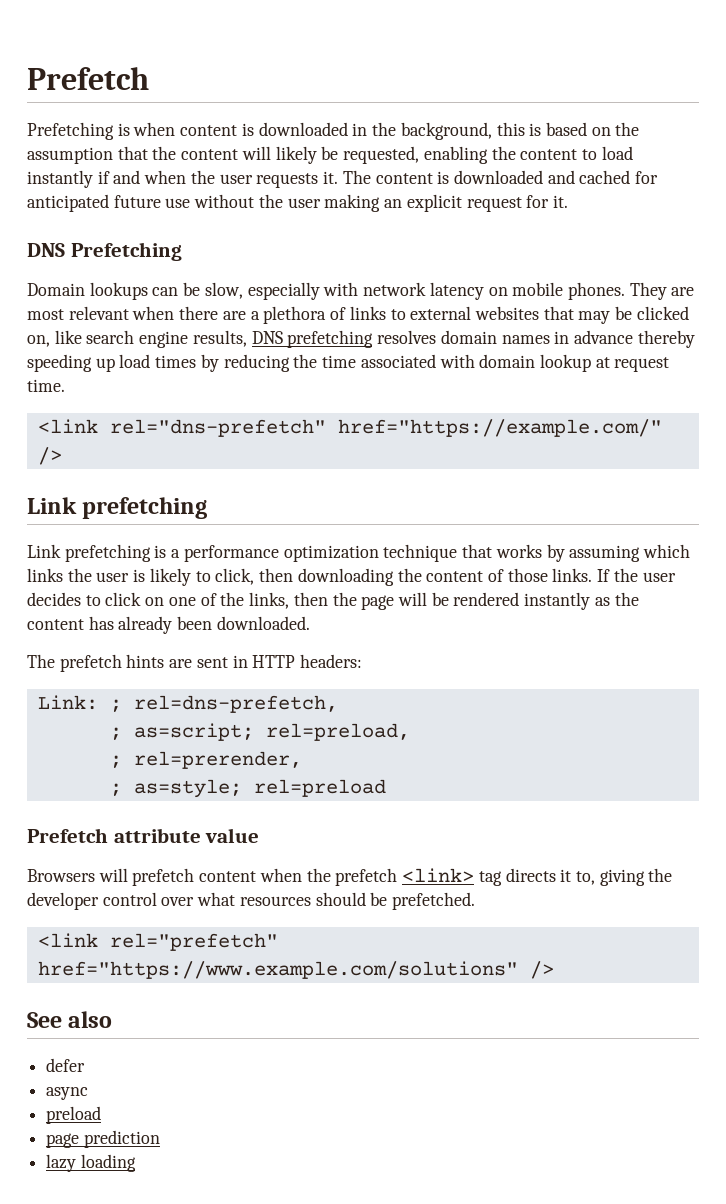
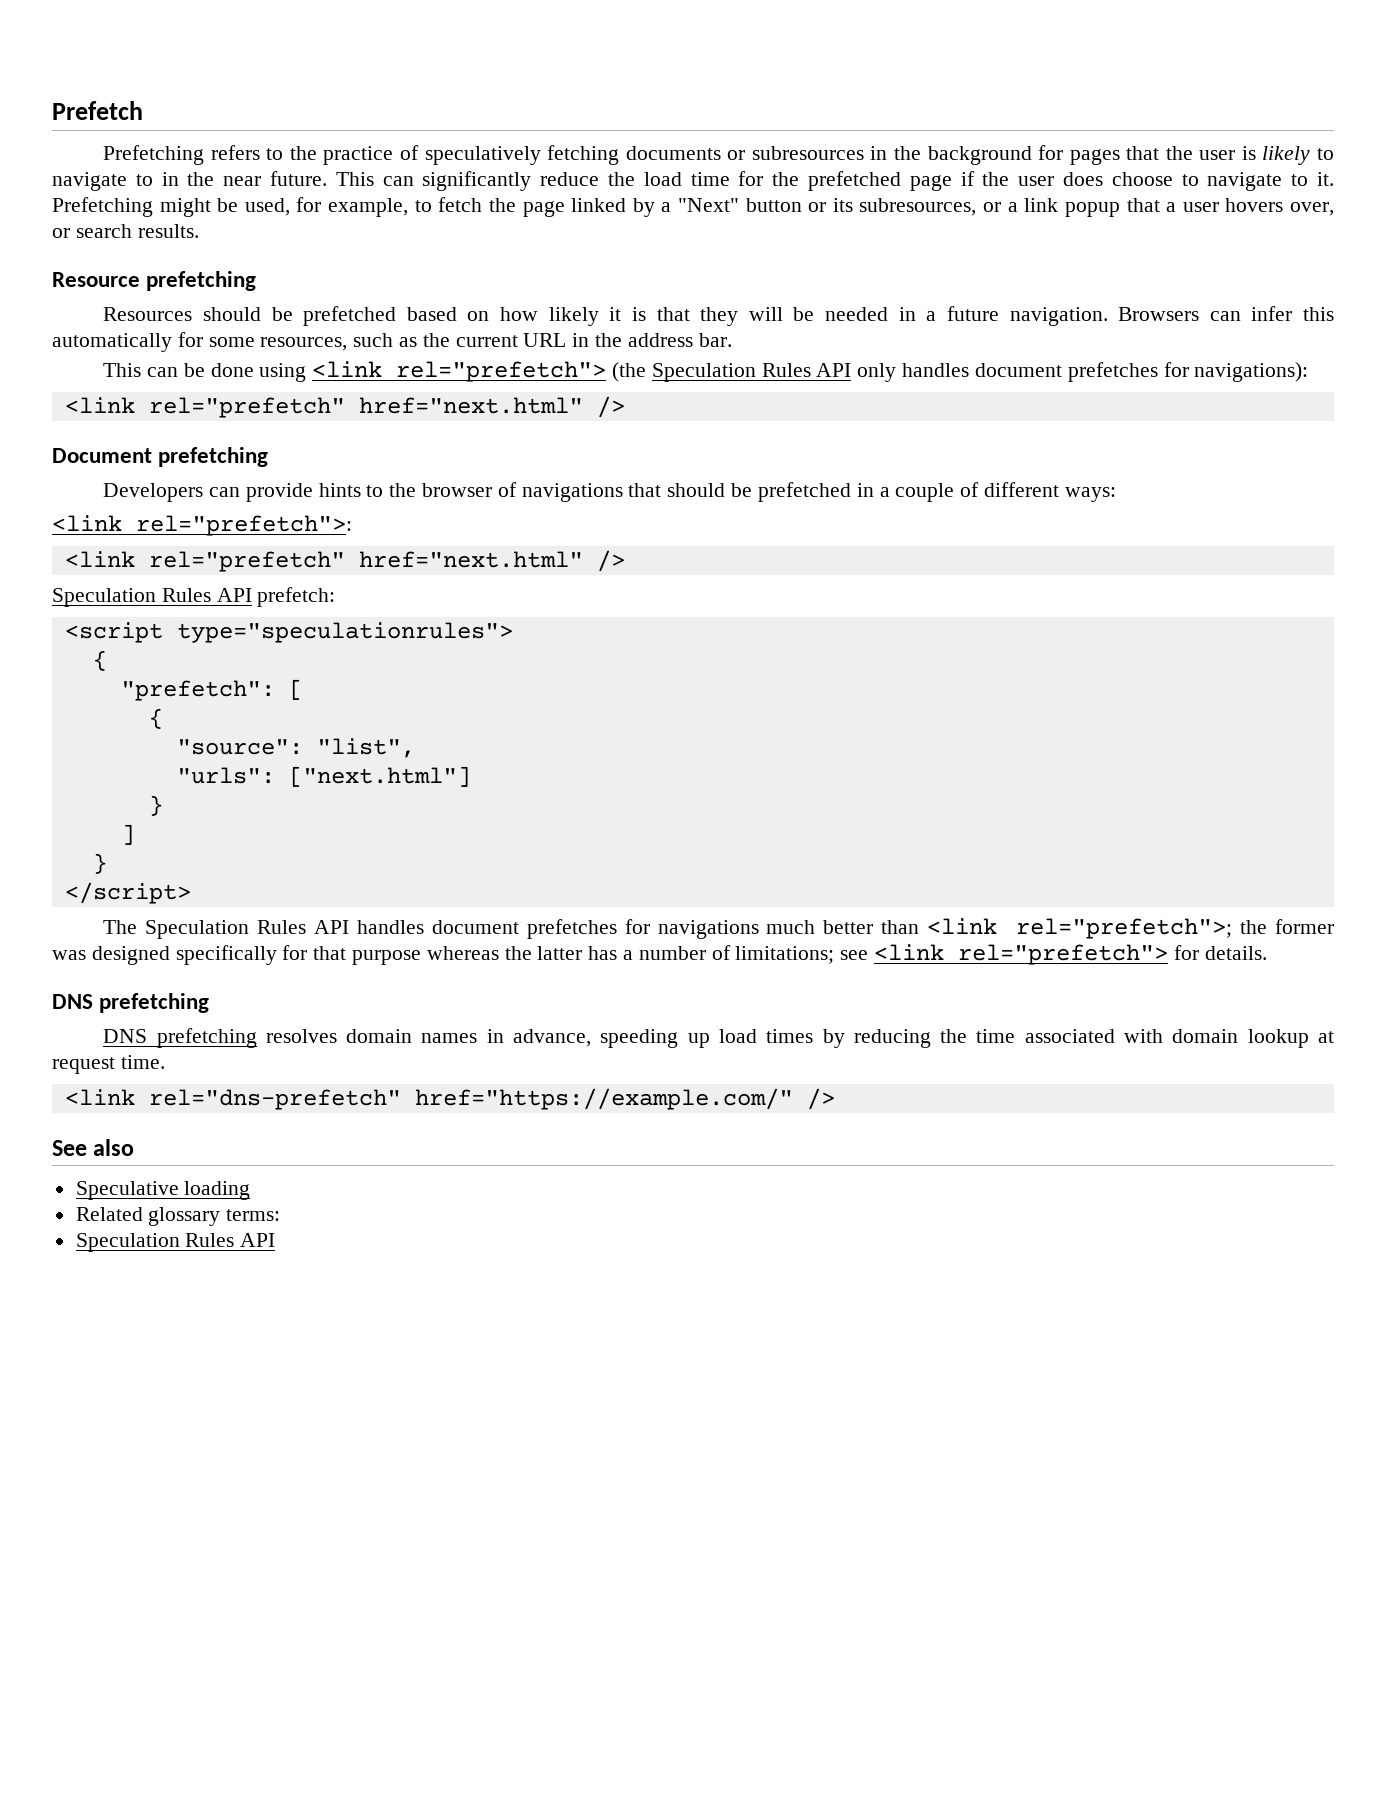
[117,122,640,140] [27,146,633,164] [27,170,659,188] [27,194,568,212] [27,242,182,261] [27,282,695,300] [27,306,689,324] [27,330,247,348] is when content is downloaded in the background, this is based on the assumption that the content will likely be requested, enabling the content to load instantly if and when the user requests it. The content is downloaded and cached for anticipated future use without the user making an explicit request for it. // DNS Prefetching // Domain lookups can be slow, especially with network latency on mobile phones. They are most relevant when there are a plethora of links to external websites that may be clicked on, like search engine results, -> [210,145,1334,165] [52,171,1334,191] [52,197,1334,217] [52,224,199,238] [52,271,257,291] [103,306,1334,326] [52,332,732,352] [103,361,1309,382] [64,396,625,418] [52,447,269,467] [103,482,1116,502] [52,515,352,536] [64,550,625,572] [52,587,336,607] [64,622,513,643] [92,650,107,671] [120,679,303,701] [148,708,163,729] [176,738,415,758] [176,766,471,787] [148,795,163,816] [120,824,135,845] [92,853,107,874] [64,882,191,904] [103,918,1334,939] [52,944,1267,965] [52,993,210,1013] refers to the practice of speculatively fetching documents or subresources in the background for pages that the user is likely to navigate to in the near future. This can significantly reduce the load time for the prefetched page if the user does choose to navigate to it. Prefetching might be used, for example, to fetch the page linked by a "Next" button or its subresources, or a link popup that a user hovers over, or search results. // Resource prefetching // Resources should be prefetched based on how likely it is that they will be needed in a future navigation. Browsers can infer this automatically for some resources, such as the current URL in the address bar. // This can be done using <link rel="prefetch"> (the Speculation Rules API only handles document prefetches for navigations): // <link rel="prefetch" href="next.html" /> // Document prefetching // Developers can provide hints to the browser of navigations that should be prefetched in a couple of different ways: // <link rel="prefetch">: // <link rel="prefetch" href="next.html" /> // Speculation Rules API prefetch: // <script type="speculationrules"> // { // "prefetch": [ // { // "source": "list", // "urls": ["next.html"] // } // ] // } // </script> // The Speculation Rules API handles document prefetches for navigations much better than <link rel="prefetch">; the former was designed specifically for that purpose whereas the latter has a number of limitations; see <link rel="prefetch"> for details. // DNS prefetching //
[573,330,695,348] advance thereby -> [513,1029,592,1047] advance,
[27,497,208,519] [27,544,690,562] [27,568,676,586] [27,592,639,610] [27,616,310,634] [27,654,363,672] [37,695,338,713] [109,723,410,741] [109,751,302,769] [109,779,386,798] [27,828,260,843] [27,868,673,886] [27,892,476,910] [37,933,278,951] [37,961,554,979] [27,1011,113,1028] [46,1058,86,1072] [46,1087,89,1100] [46,1106,102,1124] [46,1130,160,1148] [46,1154,136,1172] Link prefetching // Link prefetching is a performance optimization technique that works by assuming which links the user is likely to click, then downloading the content of those links. If the user decides to click on one of the links, then the page will be rendered instantly as the content has already been downloaded. // The prefetch hints are sent in HTTP headers: // Link: ; rel=dns-prefetch, // ; as=script; rel=preload, // ; rel=prerender, // ; as=style; rel=preload // Prefetch attribute value // Browsers will prefetch content when the prefetch <link> tag directs it to, giving the developer control over what resources should be prefetched. // <link rel="prefetch" href="https://www.example.com/solutions" /> // See also // defer // async // preload // page prediction // lazy loading -> [52,1139,135,1156] [75,1181,251,1200] [75,1207,281,1226] [75,1233,276,1252] See also // Speculative loading // Related glossary terms: // Speculation Rules API

